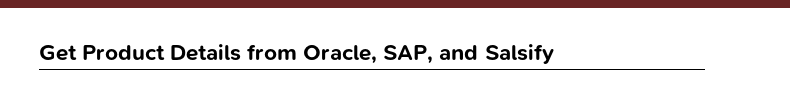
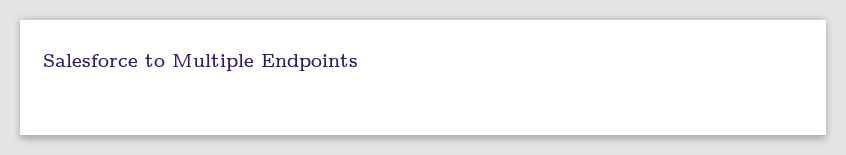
[39,44,554,64] Get Product Details from Oracle, SAP, and Salsify -> [43,54,358,71] Salesforce to Multiple Endpoints

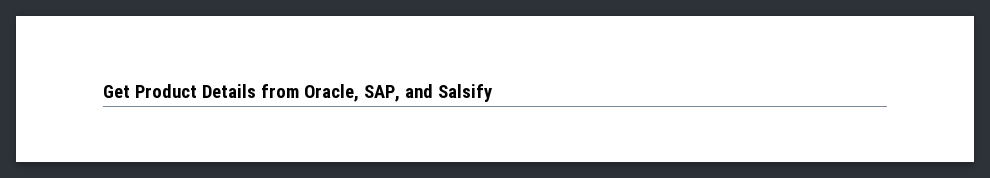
[43,54,358,71] Salesforce to Multiple Endpoints -> [103,84,492,102] Get Product Details from Oracle, SAP, and Salsify

